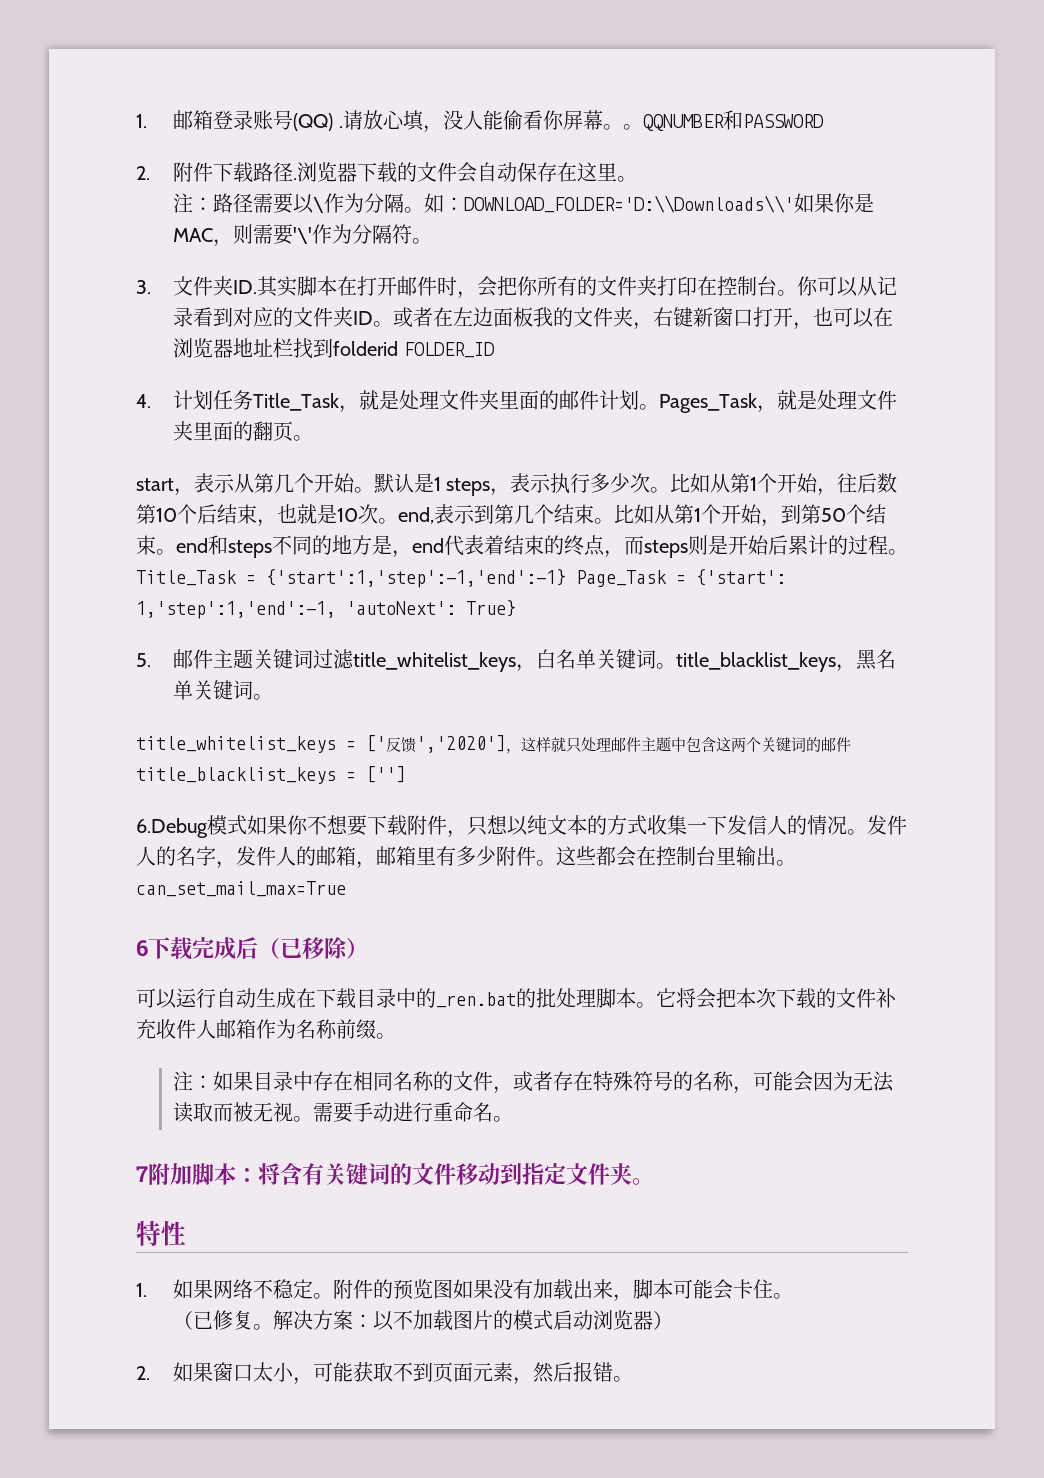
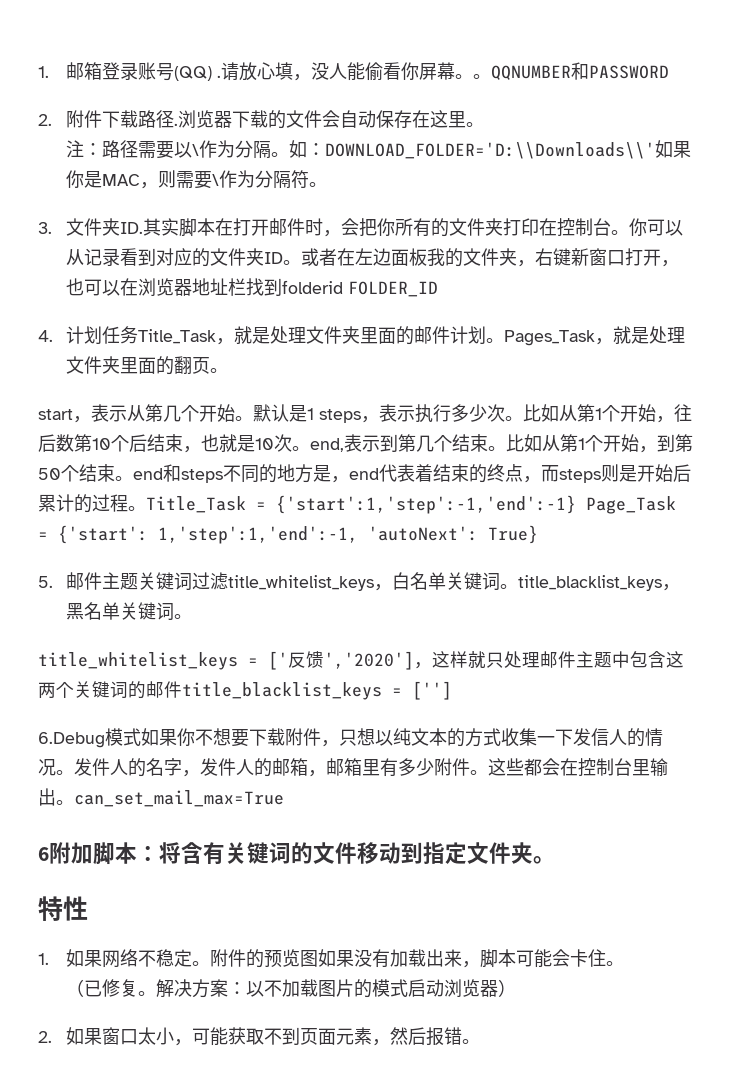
[293,227,313,244] '\' -> [212,174,220,186] \
[148,937,368,960] [136,988,896,1009] [136,1019,396,1039] [173,1071,895,1094] [173,1102,514,1123] [136,1166,148,1182] 下载完成后（已移除） // 可以运行自动生成在下载目录中的_ren.bat的批处理脚本。它将会把本次下载的文件补充收件人邮箱作为名称前缀。 // 注：如果目录中存在相同名称的文件，或者存在特殊符号的名称，可能会因为无法读取而被无视。需要手动进行重命名。 // 7 -> (49, 854) none

